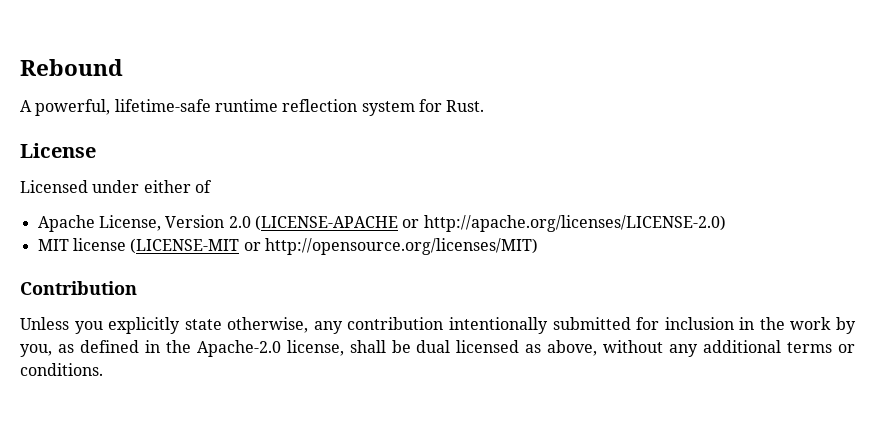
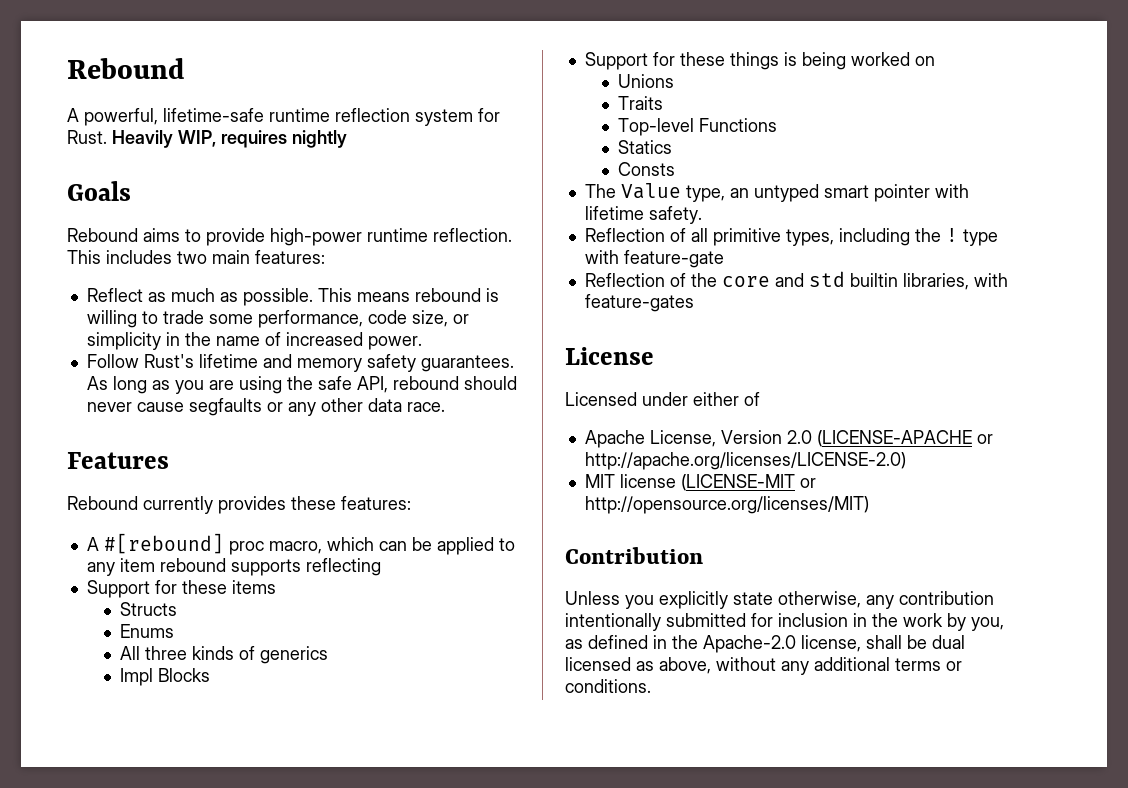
(485, 106) none -> [112,130,347,148] [67,181,131,201] [67,228,512,246] [67,250,325,264] [86,288,499,306] [86,310,469,328] [86,332,422,350] [86,354,514,372] [86,376,517,394] [86,398,445,416] [67,452,169,469] [67,496,411,514] [86,533,515,555] [86,558,381,576] [86,580,276,598] [120,602,178,616] [120,624,175,638] [120,646,329,664] [120,668,211,686] [584,52,935,70] [618,74,675,88] [618,96,664,110] [618,118,778,136] [618,140,673,154] [618,162,676,176] [584,183,969,202] [584,206,702,224] [584,228,998,246] [584,250,724,268] [584,271,1008,290] [584,294,694,312] Heavily WIP, requires nightly // Goals // Rebound aims to provide high-power runtime reflection. This includes two main features: // Reflect as much as possible. This means rebound is willing to trade some performance, code size, or simplicity in the name of increased power. // Follow Rust's lifetime and memory safety guarantees. As long as you are using the safe API, rebound should never cause segfaults or any other data race. // Features // Rebound currently provides these features: // A #[rebound] proc macro, which can be applied to any item rebound supports reflecting // Support for these items // Structs // Enums // All three kinds of generics // Impl Blocks // Support for these things is being worked on // Unions // Traits // Top-level Functions // Statics // Consts // The Value type, an untyped smart pointer with lifetime safety. // Reflection of all primitive types, including the ! type with feature-gate // Reflection of the core and std builtin libraries, with feature-gates

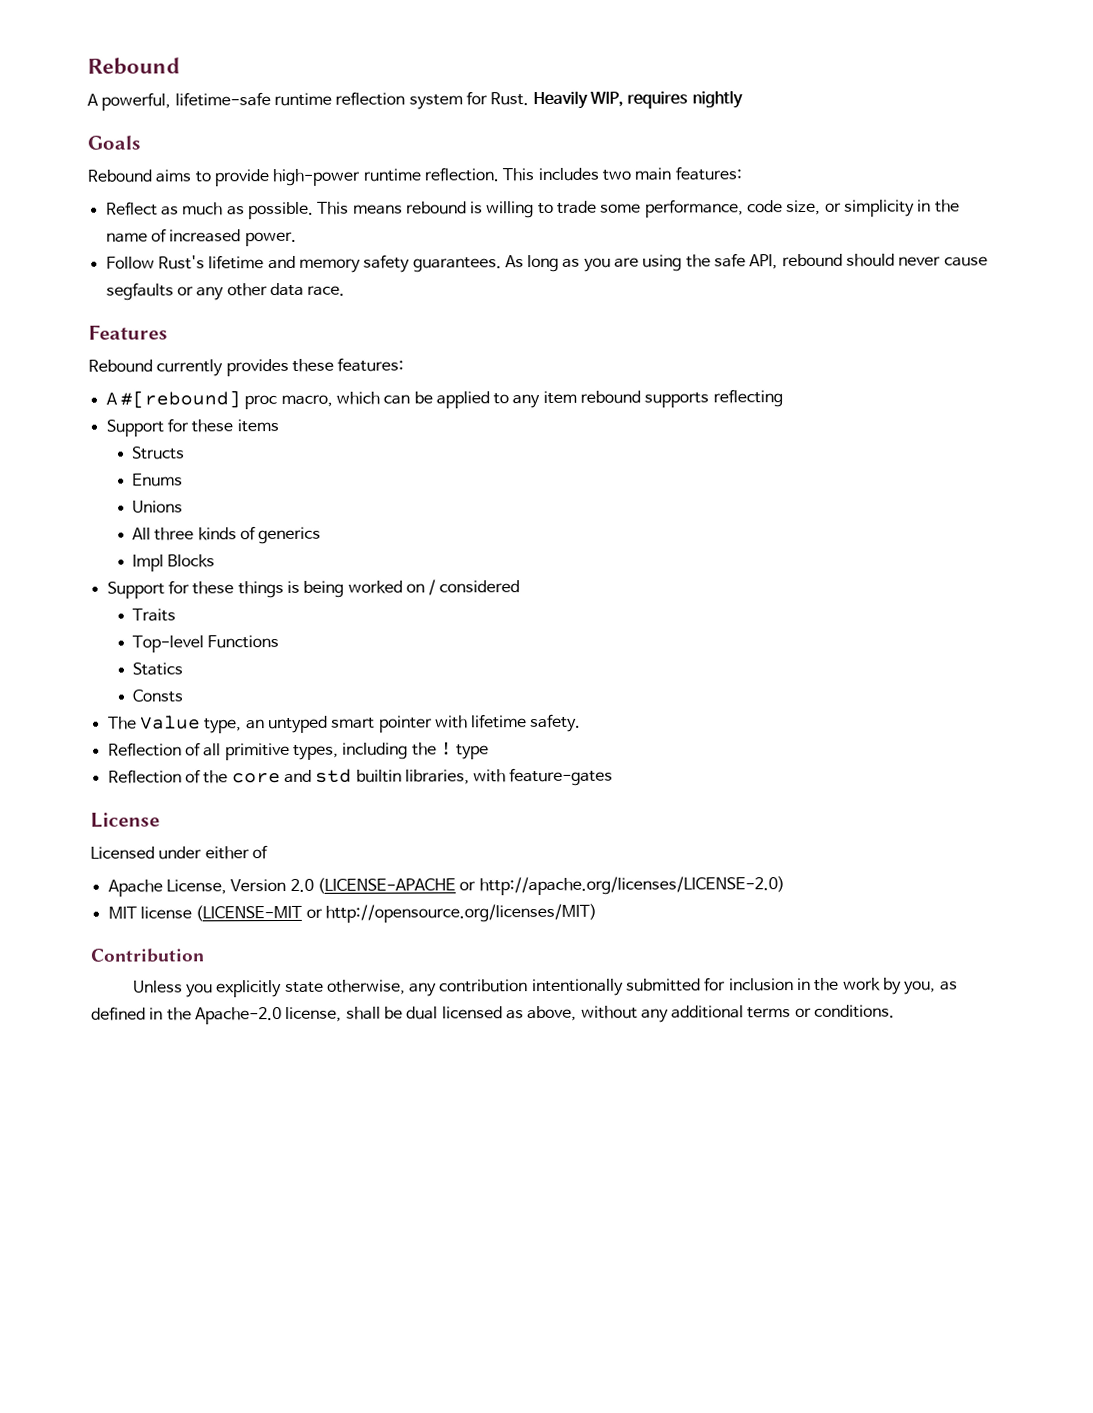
(175, 631) none -> [132,500,184,513] // Unions
[618,74,675,88] // Unions -> [428,579,521,596] / considered
[584,250,724,268] with feature-gate -> (490, 752) none

